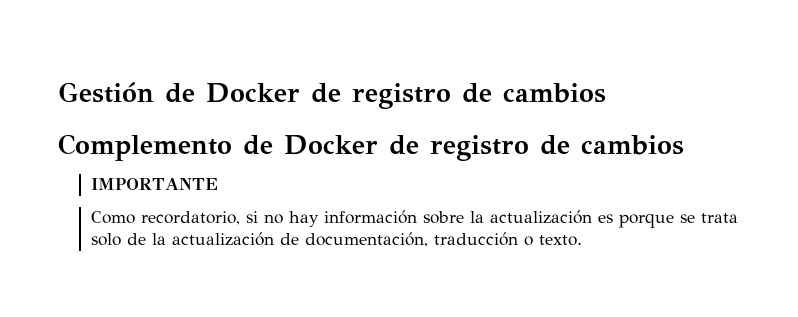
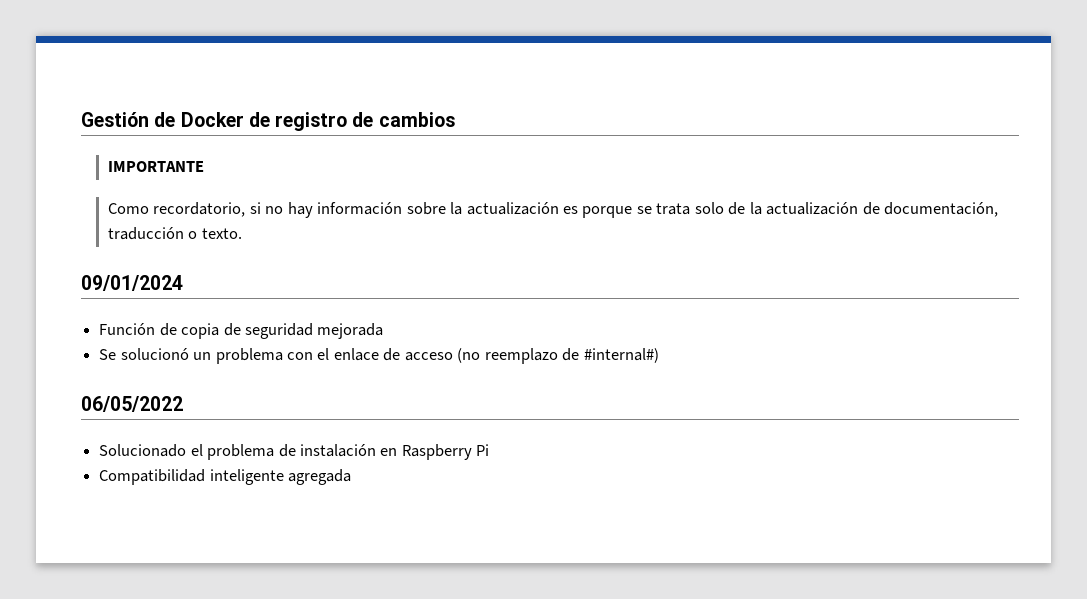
[58,134,684,161] // Complemento de Docker de registro de cambios -> (455, 119) none
(582, 240) none -> [81,275,183,291] [99,323,384,339] [99,348,659,364] [81,396,183,412] [99,444,490,460] [99,469,352,485] // 09/01/2024 // Función de copia de seguridad mejorada // Se solucionó un problema con el enlace de acceso (no reemplazo de #internal#) // 06/05/2022 // Solucionado el problema de instalación en Raspberry Pi // Compatibilidad inteligente agregada

